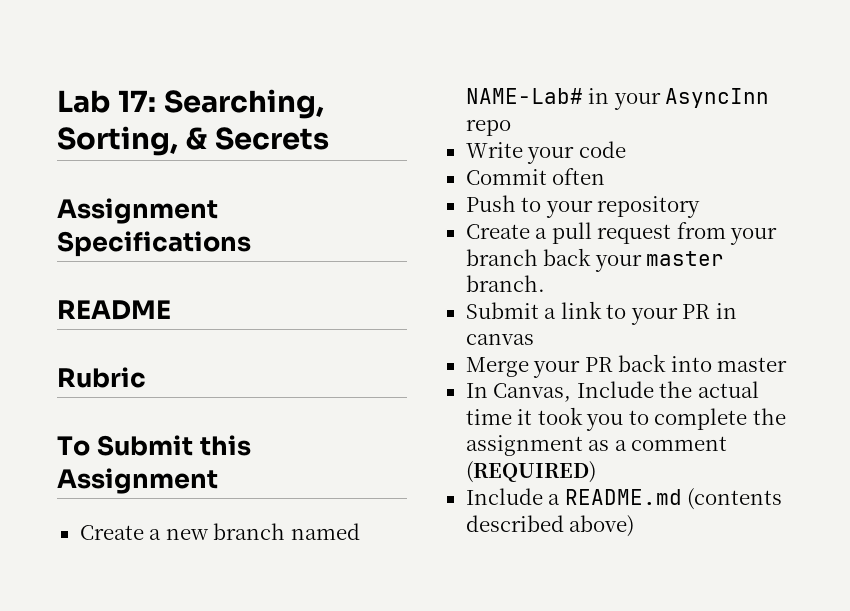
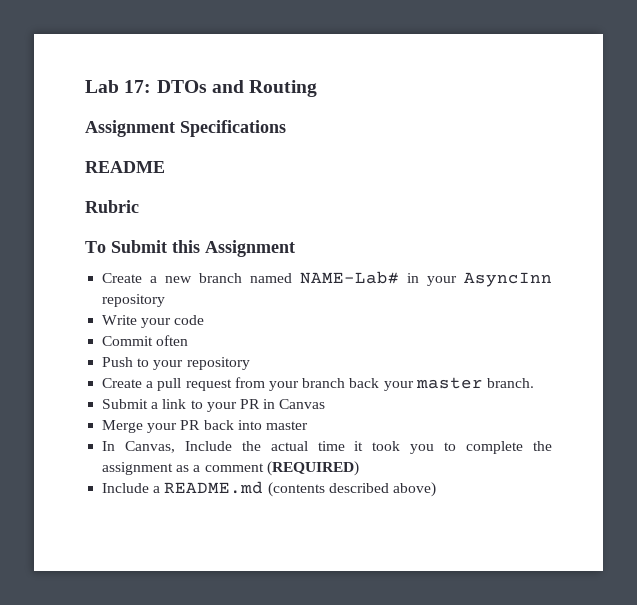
[163,89,324,119] [57,126,329,156] Searching, Sorting, & Secrets -> [156,80,318,97] DTOs and Routing
[465,119,511,136] repo -> [102,294,166,307] repository
[465,333,534,345] canvas -> [279,399,326,409] Canvas

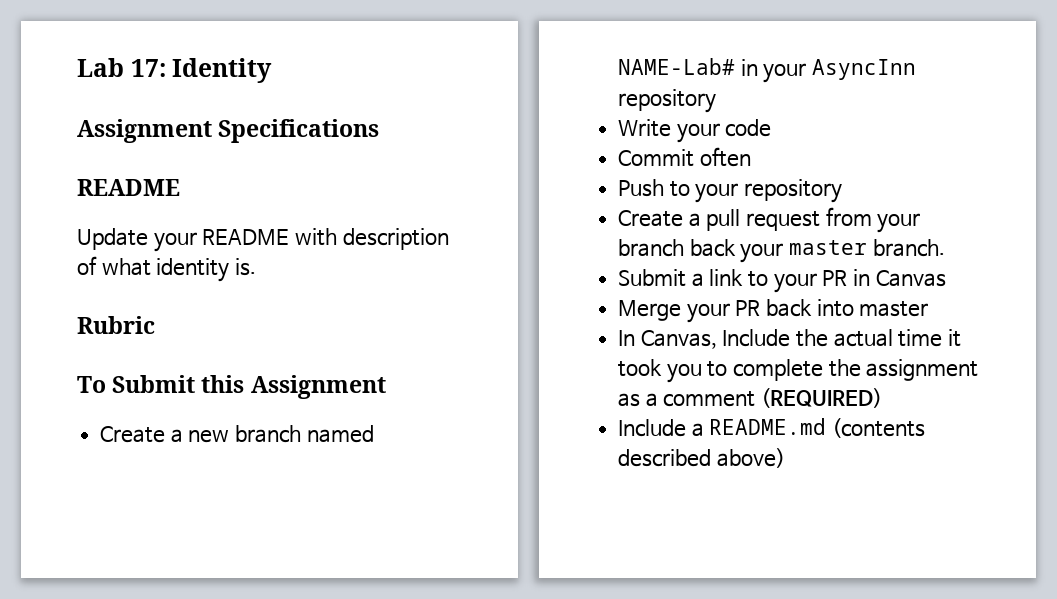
[156,80,318,97] DTOs and Routing -> [172,58,273,83] Identity
(165, 167) none -> [77,228,449,252] [77,256,256,282] // Update your README with description of what identity is.

